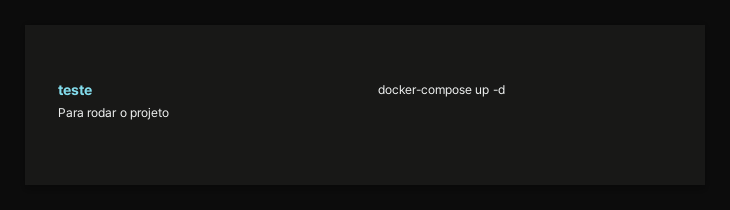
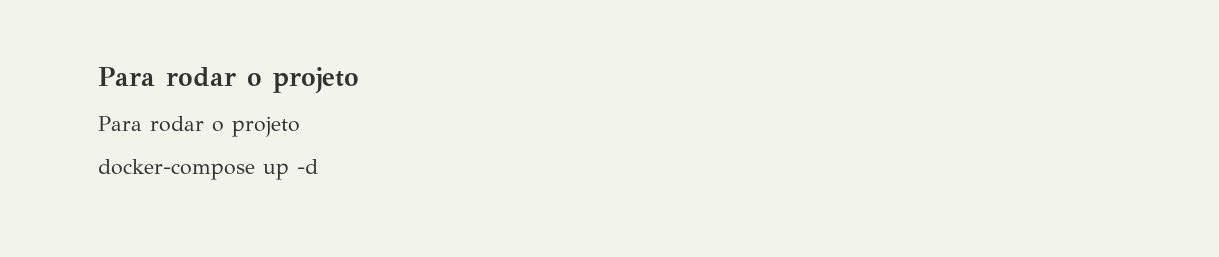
[58,85,92,96] teste -> [98,67,359,93] Para rodar o projeto

